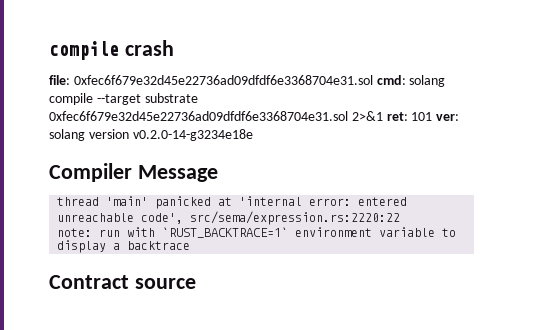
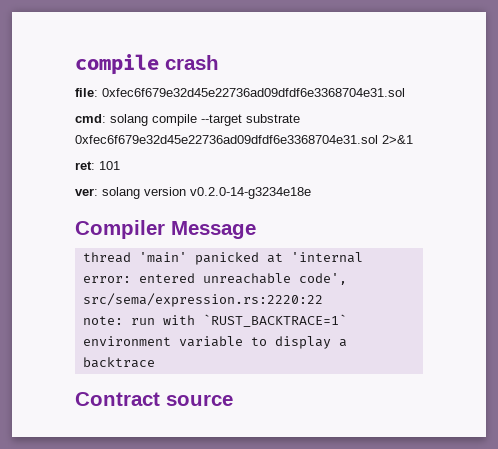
(373, 80) none -> (405, 92) //
(383, 116) none -> (413, 139) //
(433, 116) none -> (120, 165) //

